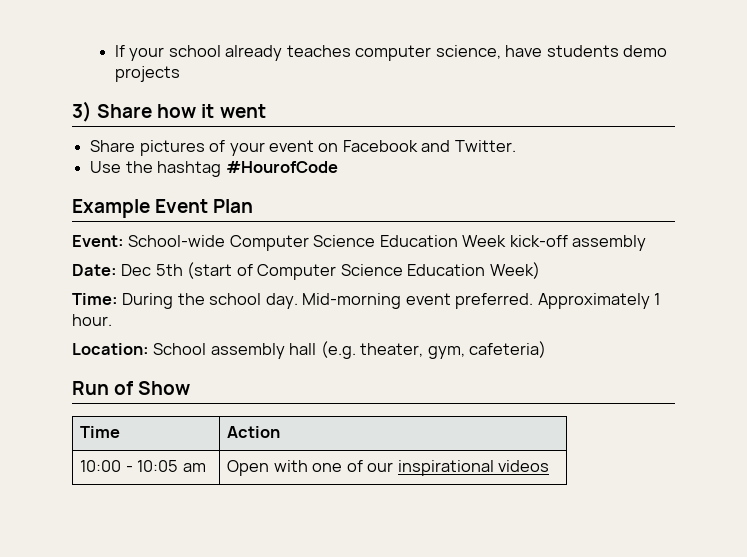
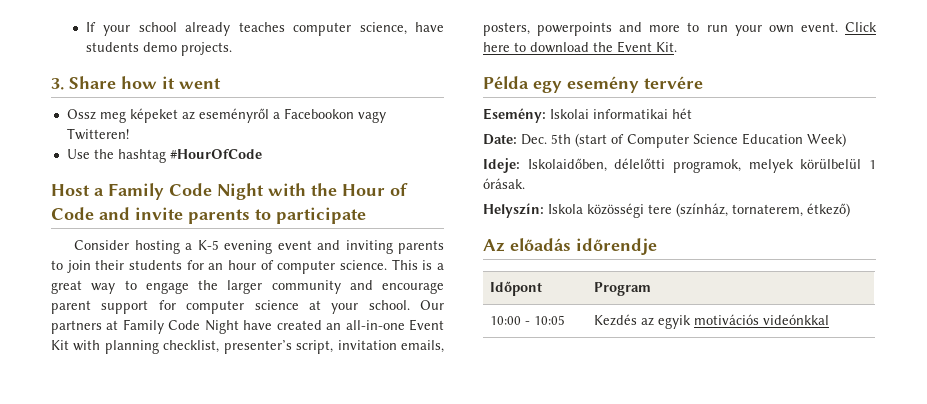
[114,66,180,82] [72,101,92,122] projects // 3) -> [180,42,232,56] [51,78,64,90] projects. // 3.
[90,140,516,156] [90,161,338,177] [72,199,254,218] [72,235,647,251] Share pictures of your event on Facebook and Twitter. // Use the hashtag #HourofCode // Example Event Plan // Event: School-wide Computer Science Education Week kick-off assembly -> [66,108,386,123] [66,128,129,140] [66,149,262,163] [51,183,408,200] [51,207,366,224] [74,240,444,254] [51,259,444,274] [51,280,444,294] [51,300,444,314] [51,319,445,334] [51,340,444,354] [483,22,877,36] [483,41,677,53] [483,76,703,93] [483,108,692,123] Ossz meg képeket az eseményről a Facebookon vagy Twitteren! // Use the hashtag #HourOfCode // Host a Family Code Night with the Hour of Code and invite parents to participate // Consider hosting a K-5 evening event and inviting parents to join their students for an hour of computer science. This is a great way to engage the larger community and encourage parent support for computer science at your school. Our partners at Family Code Night have created an all-in-one Event Kit with planning checklist, presenter’s script, invitation emails, posters, powerpoints and more to run your own event. Click here to download the Event Kit. // Példa egy esemény tervére // Esemény: Iskolai informatikai hét
[121,264,152,276] Dec -> [521,134,547,145] Dec.
[72,293,661,309] [72,314,112,326] [72,341,547,359] [72,381,191,395] [80,426,121,438] [227,426,281,438] [80,460,206,472] [227,460,550,476] Time: During the school day. Mid-morning event preferred. Approximately 1 hour. // Location: School assembly hall (e.g. theater, gym, cafeteria) // Run of Show // Time | Action // 10:00 - 10:05 am | Open with one of our inspirational videos -> [483,158,876,173] [483,178,525,189] [483,203,850,218] [483,238,657,255] [490,281,543,296] [594,282,652,296] [490,315,566,325] [594,314,830,329] Ideje: Iskolaidőben, délelőtti programok, melyek körülbelül 1 órásak. // Helyszín: Iskola közösségi tere (színház, tornaterem, étkező) // Az előadás időrendje // Időpont | Program // 10:00 - 10:05 | Kezdés az egyik motivációs videónkkal

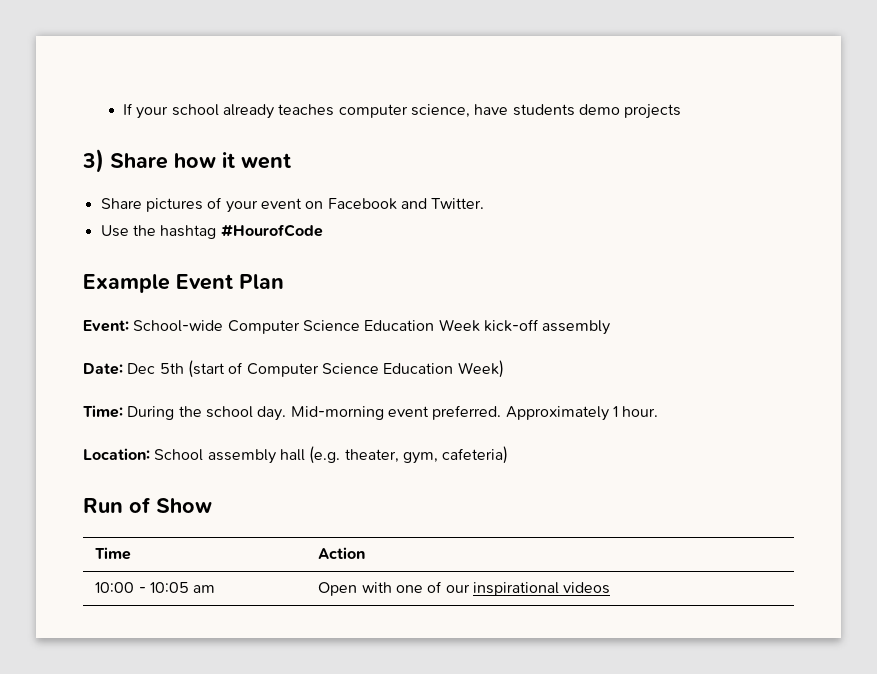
[180,42,232,56] [51,78,64,90] projects. // 3. -> [624,104,682,119] [82,149,104,173] projects // 3)
[66,108,386,123] [66,128,129,140] [66,149,262,163] [51,183,408,200] [51,207,366,224] [74,240,444,254] [51,259,444,274] [51,280,444,294] [51,300,444,314] [51,319,445,334] [51,340,444,354] [483,22,877,36] [483,41,677,53] [483,76,703,93] [483,108,692,123] Ossz meg képeket az eseményről a Facebookon vagy Twitteren! // Use the hashtag #HourOfCode // Host a Family Code Night with the Hour of Code and invite parents to participate // Consider hosting a K-5 evening event and inviting parents to join their students for an hour of computer science. This is a great way to engage the larger community and encourage parent support for computer science at your school. Our partners at Family Code Night have created an all-in-one Event Kit with planning checklist, presenter’s script, invitation emails, posters, powerpoints and more to run your own event. Click here to download the Event Kit. // Példa egy esemény tervére // Esemény: Iskolai informatikai hét -> [100,197,485,213] [100,224,323,239] [83,274,284,293] [83,319,611,335] Share pictures of your event on Facebook and Twitter. // Use the hashtag #HourofCode // Example Event Plan // Event: School-wide Computer Science Education Week kick-off assembly
[521,134,547,145] Dec. -> [127,363,156,374] Dec
[483,158,876,173] [483,178,525,189] [483,203,850,218] [483,238,657,255] [490,281,543,296] [594,282,652,296] [490,315,566,325] [594,314,830,329] Ideje: Iskolaidőben, délelőtti programok, melyek körülbelül 1 órásak. // Helyszín: Iskola közösségi tere (színház, tornaterem, étkező) // Az előadás időrendje // Időpont | Program // 10:00 - 10:05 | Kezdés az egyik motivációs videónkkal -> [83,405,659,421] [83,446,509,464] [83,497,212,513] [95,547,132,560] [318,547,366,559] [95,582,216,593] [318,581,611,596] Time: During the school day. Mid-morning event preferred. Approximately 1 hour. // Location: School assembly hall (e.g. theater, gym, cafeteria) // Run of Show // Time | Action // 10:00 - 10:05 am | Open with one of our inspirational videos

